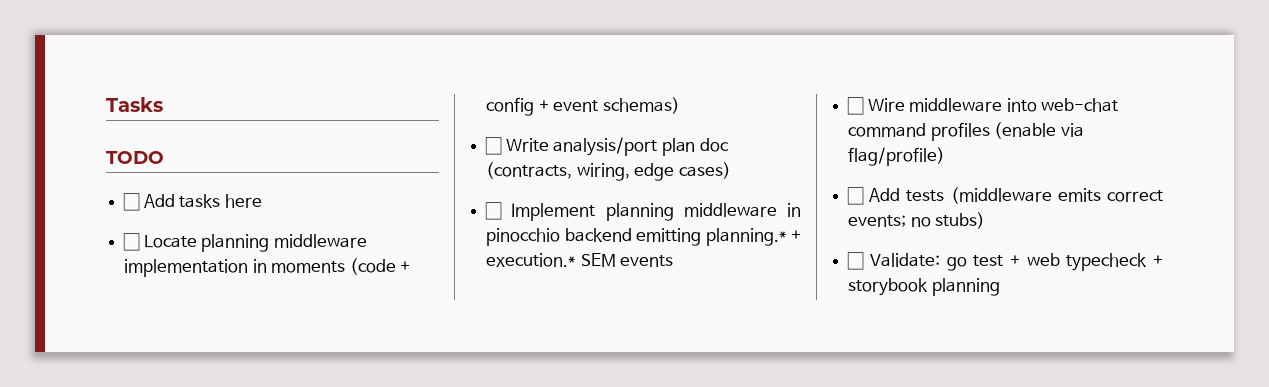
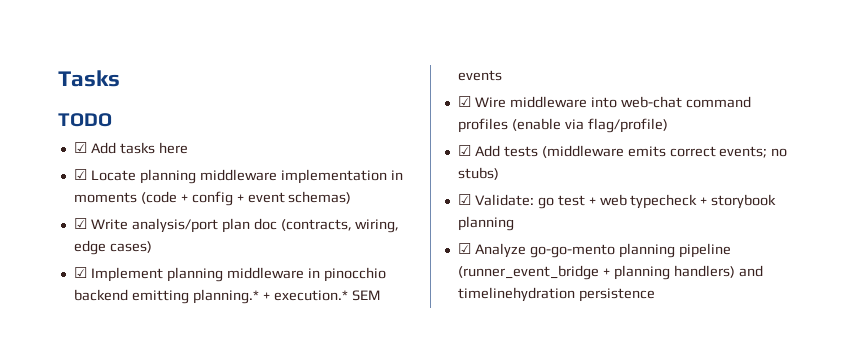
[123,193,141,211] ☐ -> [73,142,87,153] ☑
[123,233,141,251] ☐ -> [73,169,87,180] ☑
[485,137,503,155] ☐ -> [73,218,87,229] ☑
[485,202,503,220] ☐ -> [73,267,87,278] ☑
[847,97,865,115] ☐ -> [457,96,471,107] ☑
[847,187,865,205] ☐ -> [457,145,471,156] ☑
[847,252,865,270] ☐ -> [457,194,471,205] ☑
(1000, 287) none -> [457,243,731,258] [457,265,763,280] [457,287,655,302] // ☑ Analyze go-go-mento planning pipeline (runner_event_bridge + planning handlers) and timelinehydration persistence

